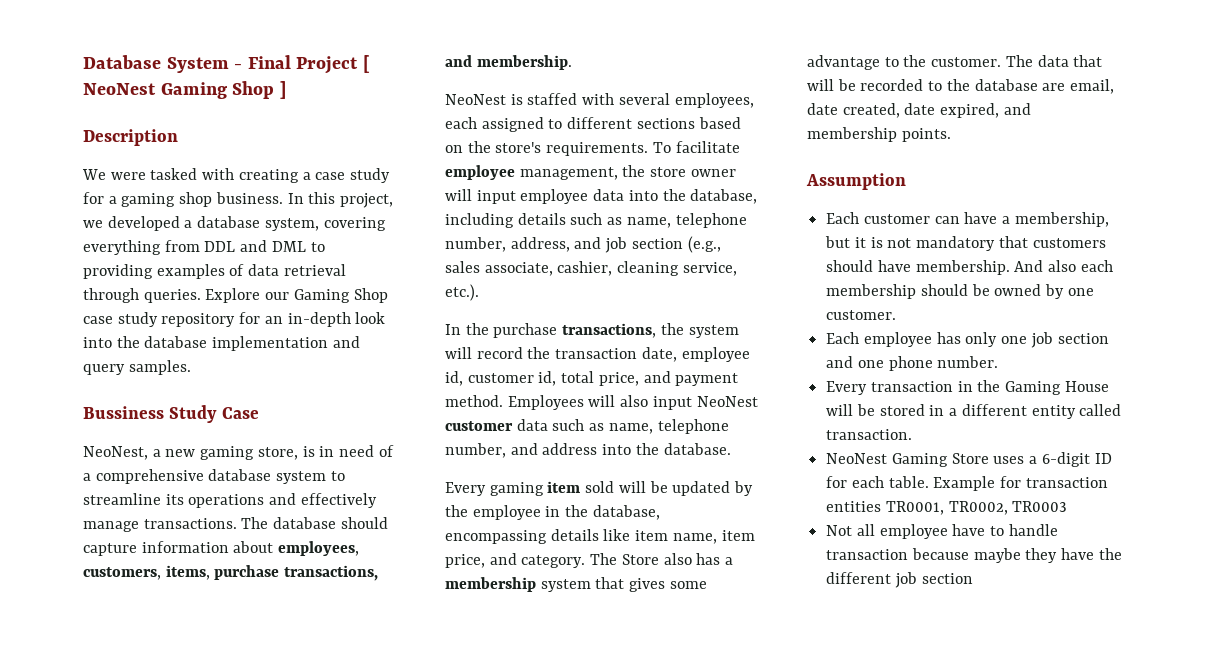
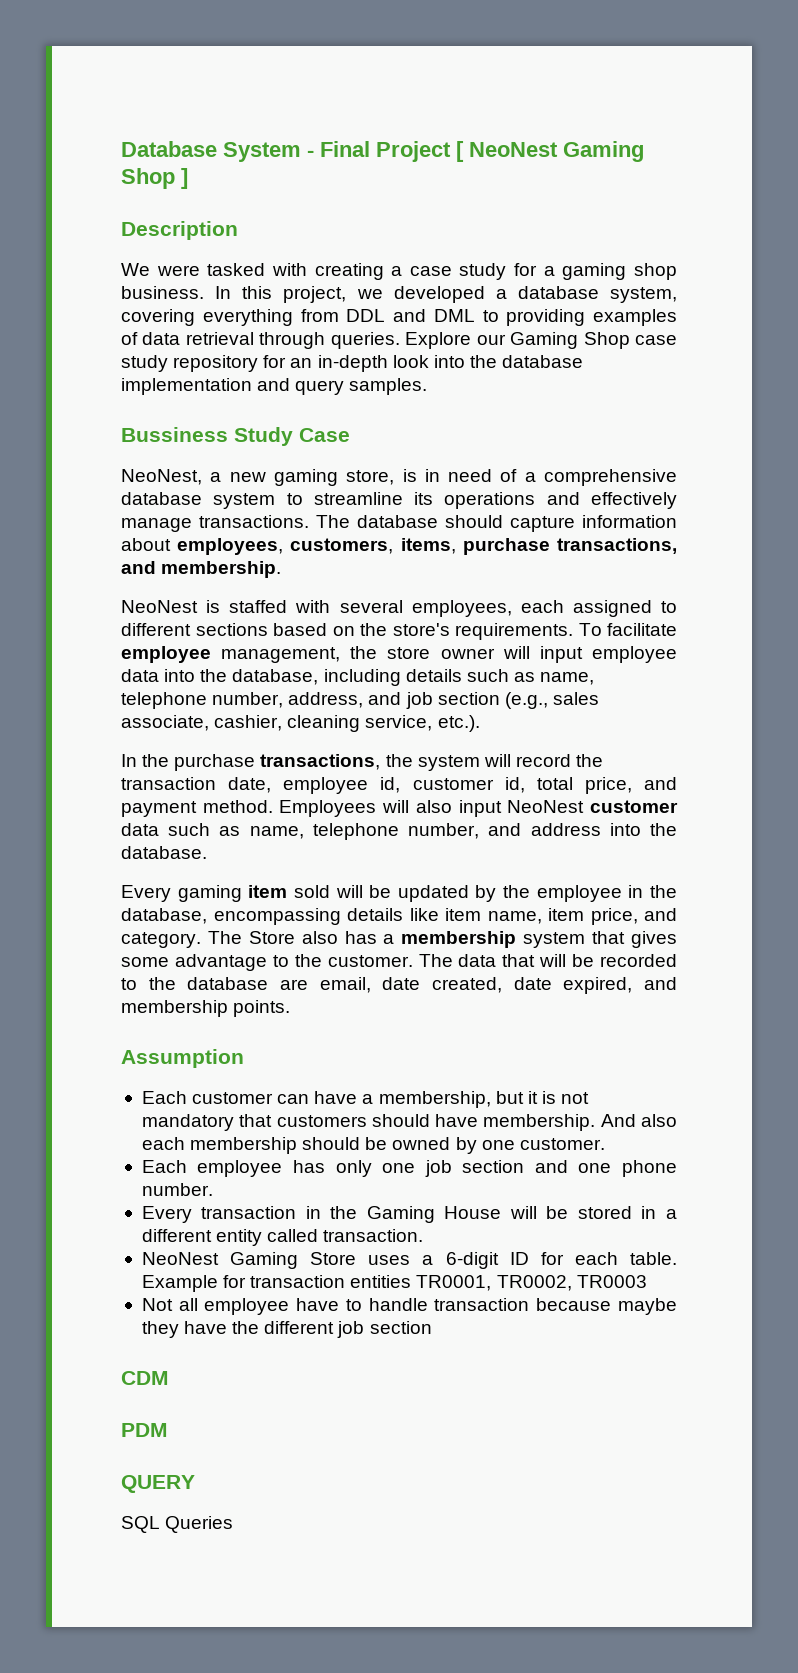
(973, 578) none -> [121,1371,169,1385] [121,1423,168,1437] [121,1475,195,1493] [121,1516,234,1533] // CDM // PDM // QUERY // SQL Queries

